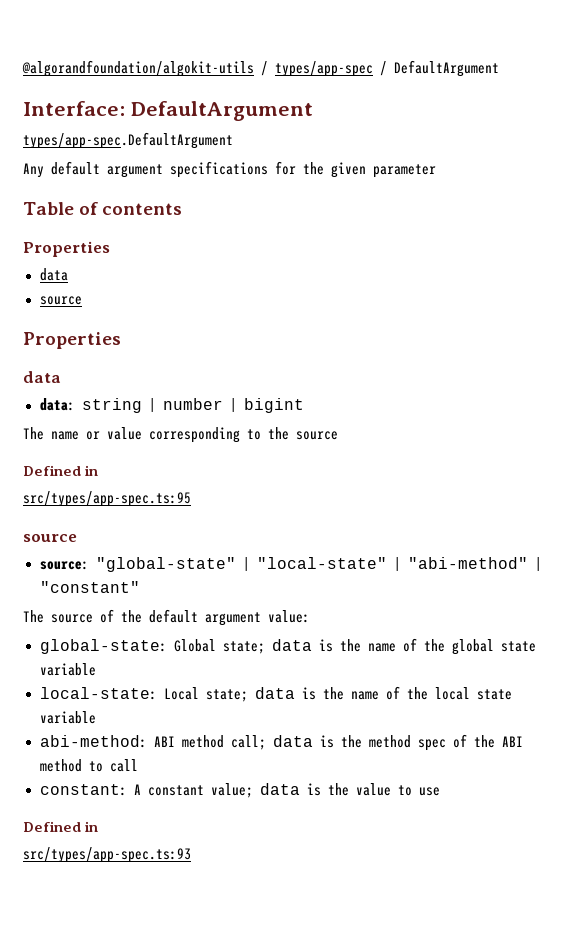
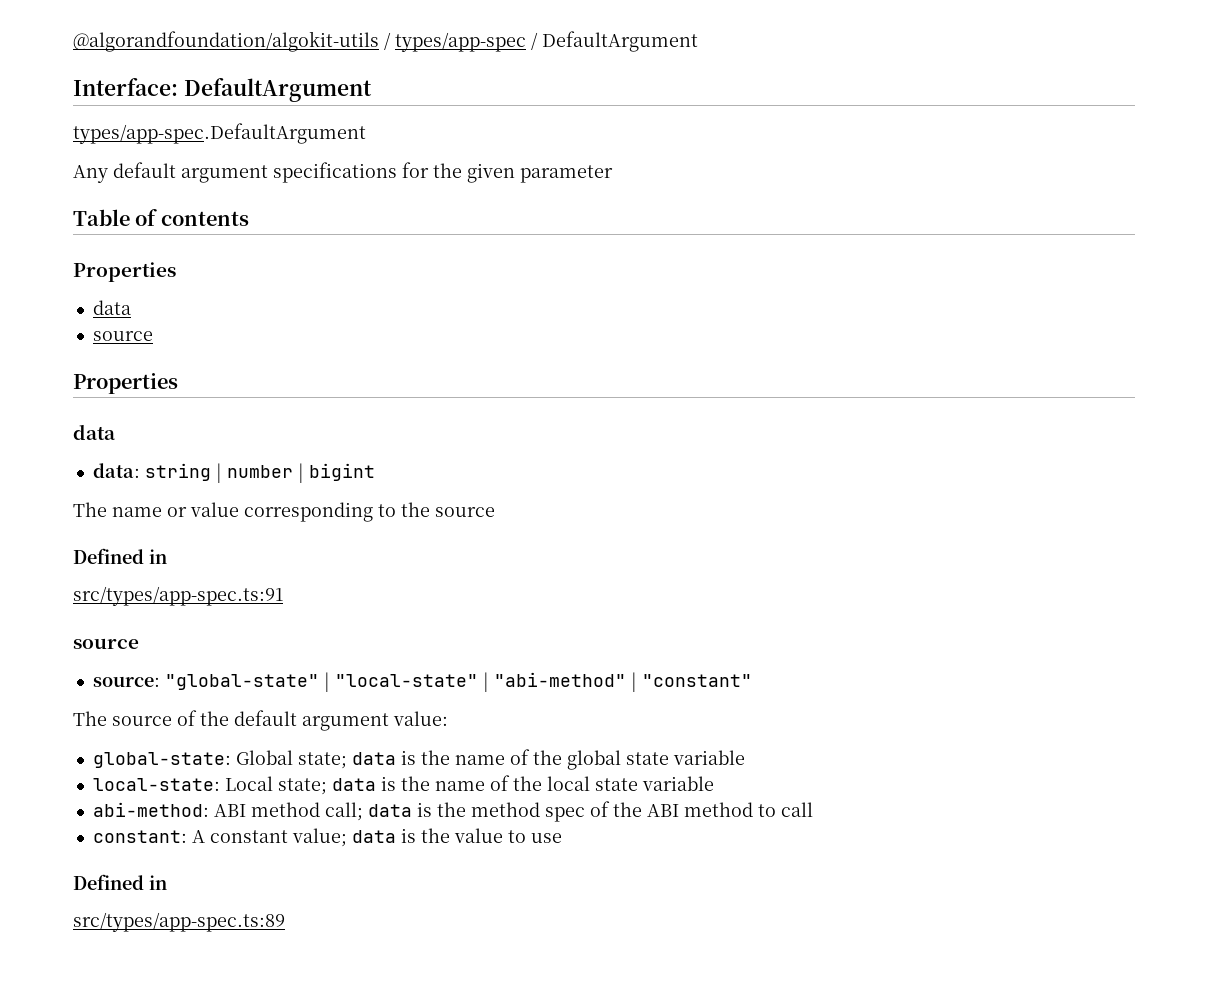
[23,491,191,507] src/types/app-spec.ts:95 -> [73,586,283,606] src/types/app-spec.ts:91
[23,847,191,863] src/types/app-spec.ts:93 -> [73,912,285,932] src/types/app-spec.ts:89

